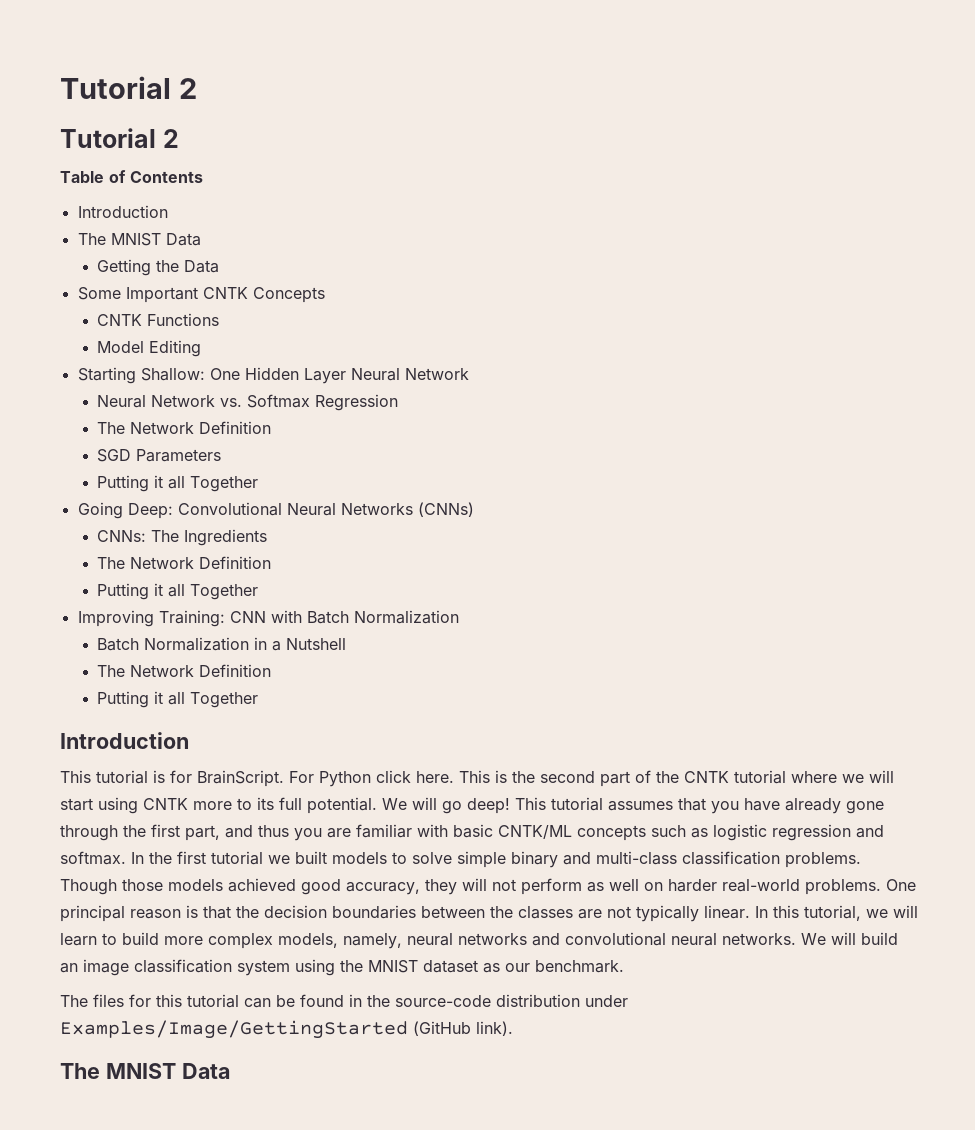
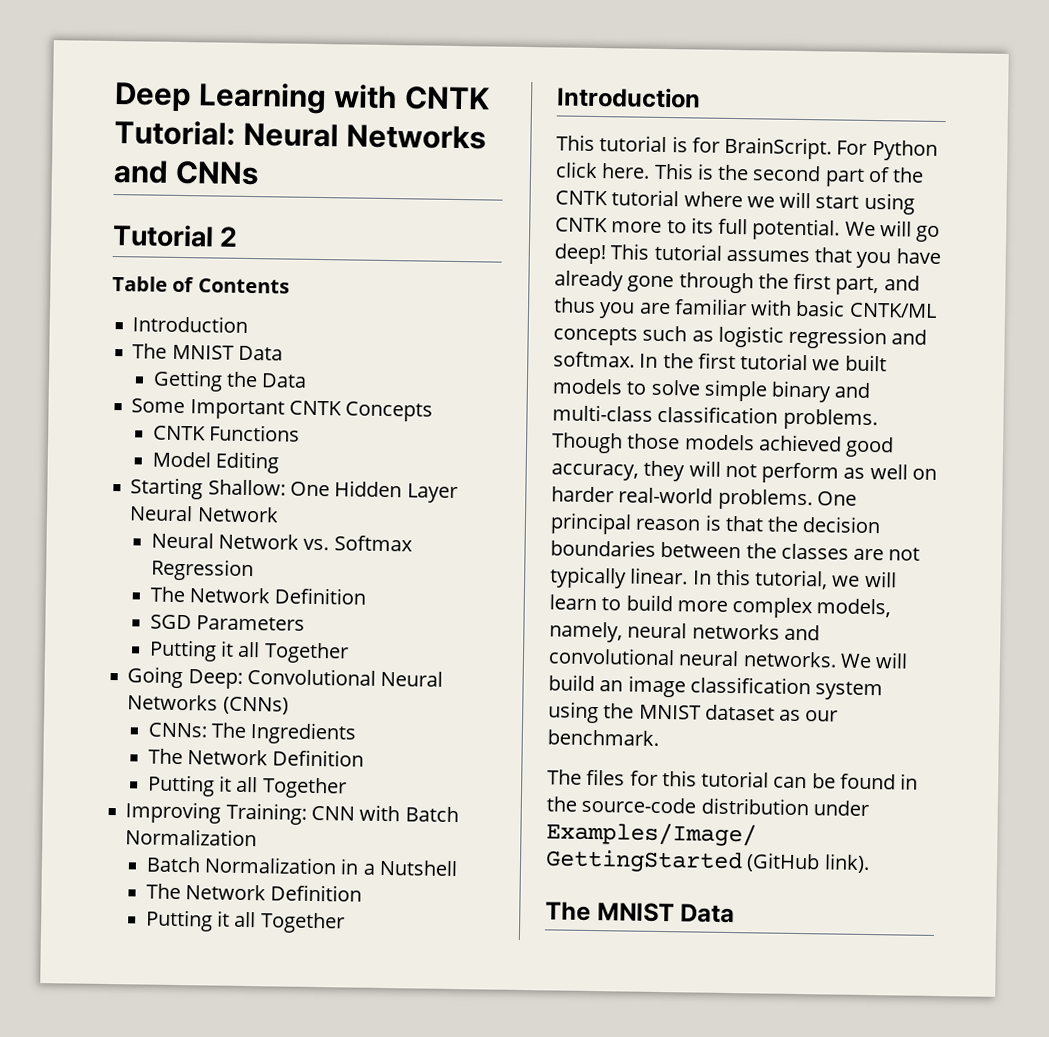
[60,76,197,99] Tutorial 2 -> [114,82,490,115] [114,120,487,150] [113,160,260,186] Deep Learning with CNTK Tutorial: Neural Networks and CNNs

